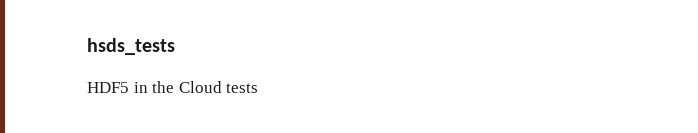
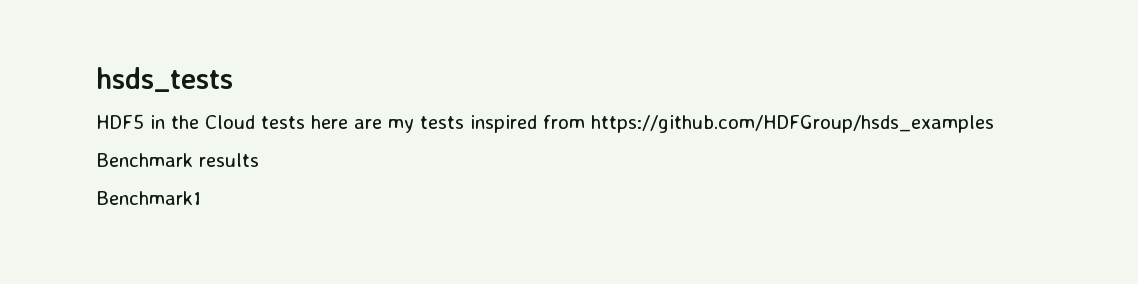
(259, 88) none -> [311,115,994,133] [96,153,259,167] [96,191,201,205] here are my tests inspired from https://github.com/HDFGroup/hsds_examples // Benchmark results // Benchmark1

